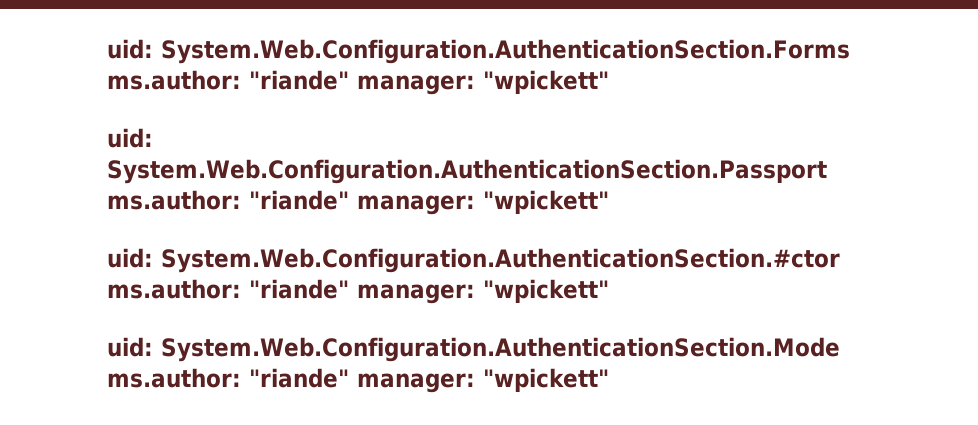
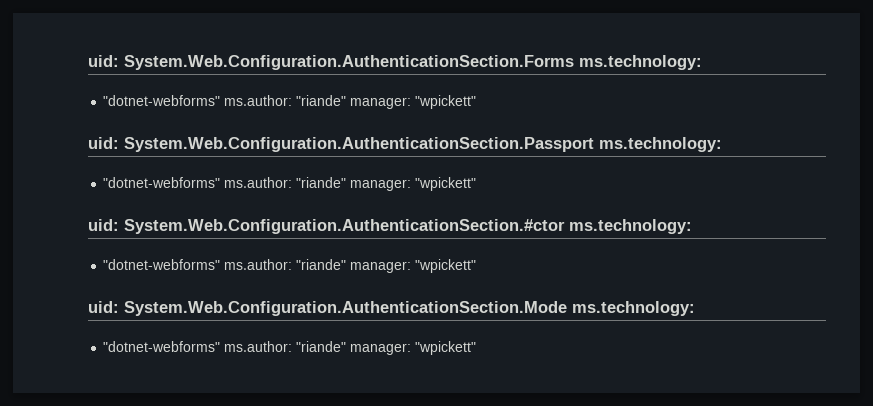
(850, 51) none -> [579,55,702,70] [103,95,221,106] ms.technology: // "dotnet-webforms"
(827, 171) none -> [599,137,722,152] [103,177,221,188] ms.technology: // "dotnet-webforms"
(840, 260) none -> [569,219,692,234] [103,259,221,270] ms.technology: // "dotnet-webforms"
(840, 349) none -> [572,301,695,316] [103,341,221,352] ms.technology: // "dotnet-webforms"

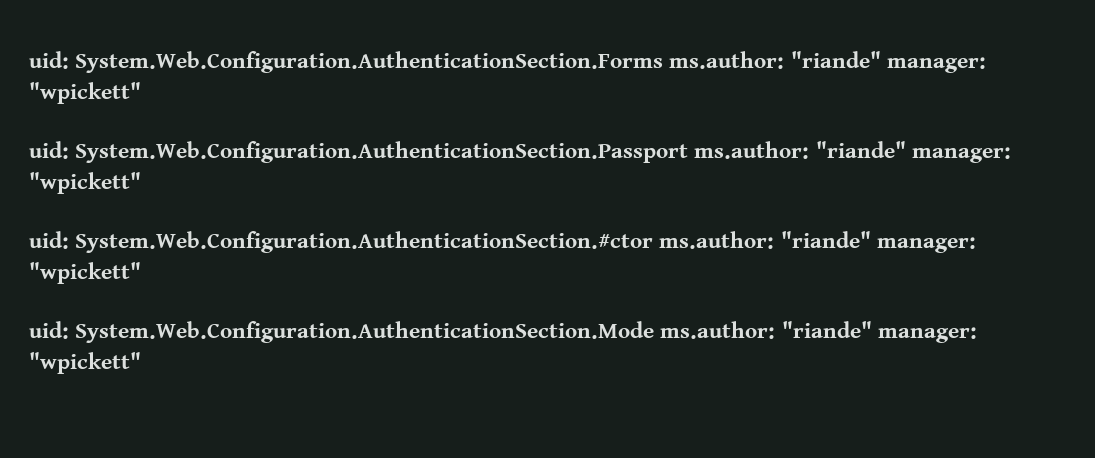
[579,55,702,70] [103,95,221,106] ms.technology: // "dotnet-webforms" -> (664, 62) none
[599,137,722,152] [103,177,221,188] ms.technology: // "dotnet-webforms" -> (689, 152) none
[569,219,692,234] [103,259,221,270] ms.technology: // "dotnet-webforms" -> (654, 242) none
[572,301,695,316] [103,341,221,352] ms.technology: // "dotnet-webforms" -> (655, 332) none

